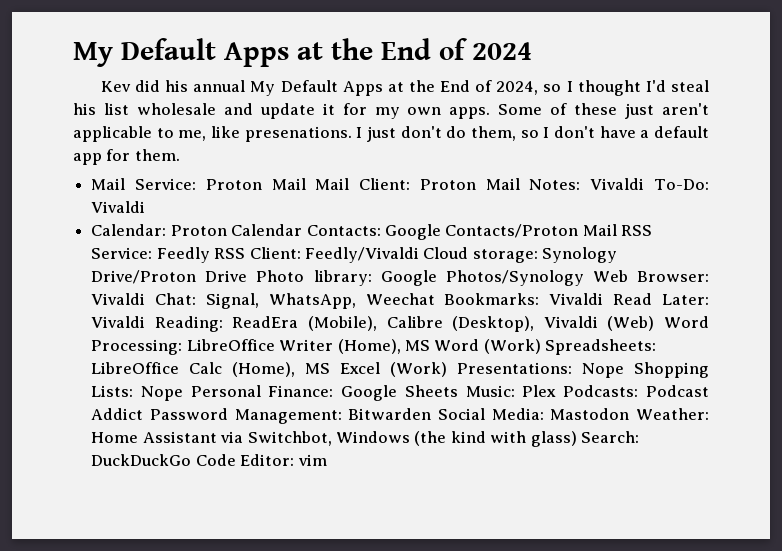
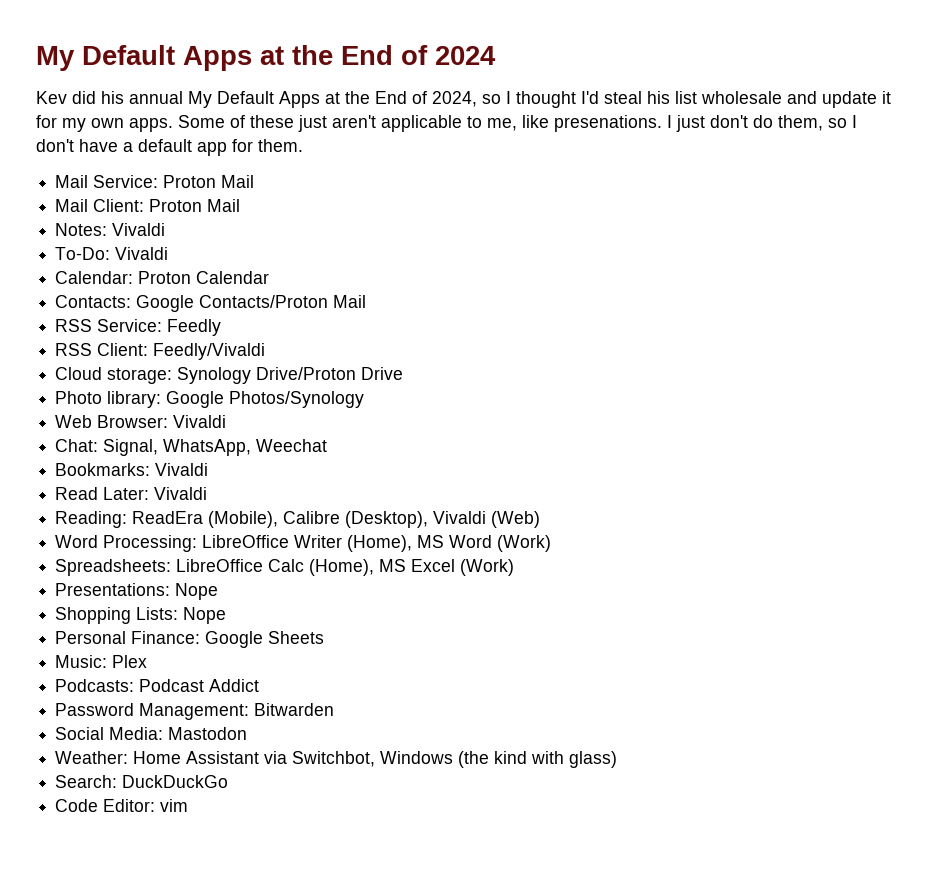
(306, 184) none -> (255, 181) //
(520, 184) none -> (241, 205) //
(645, 184) none -> (166, 229) //
(303, 230) none -> (270, 277) //
(617, 230) none -> (367, 301) //
(210, 255) none -> (222, 327) //
(419, 255) none -> (266, 351) //
(248, 276) none -> (404, 373) //
(584, 278) none -> (365, 399) //
(146, 299) none -> (227, 421) //
(435, 299) none -> (328, 445) //
(604, 299) none -> (209, 469) //
(146, 322) none -> (208, 493) //
(655, 323) none -> (541, 519) //
(541, 346) none -> (552, 543) //
(448, 369) none -> (515, 567) //
(625, 370) none -> (219, 591) //
(183, 393) none -> (227, 615) //
(458, 391) none -> (325, 637) //
(557, 391) none -> (148, 661) //
(144, 414) none -> (260, 685) //
(432, 414) none -> (335, 709) //
(630, 414) none -> (248, 733) //
(577, 439) none -> (618, 759) //
(192, 460) none -> (229, 781) //

